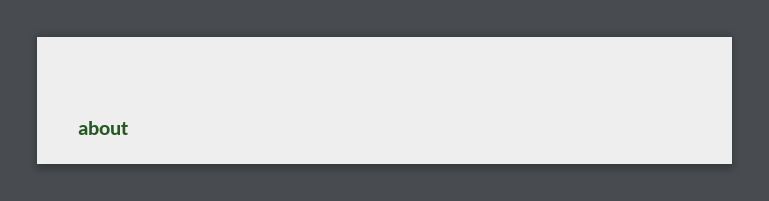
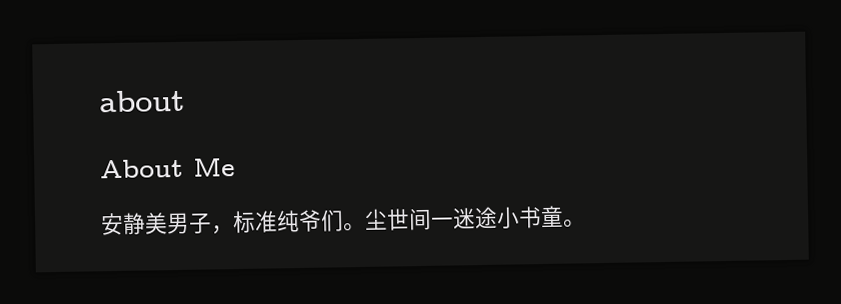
(128, 128) none -> [100,157,235,179] [100,205,586,236] // About Me // 安静美男子，标准纯爷们。尘世间一迷途小书童。

